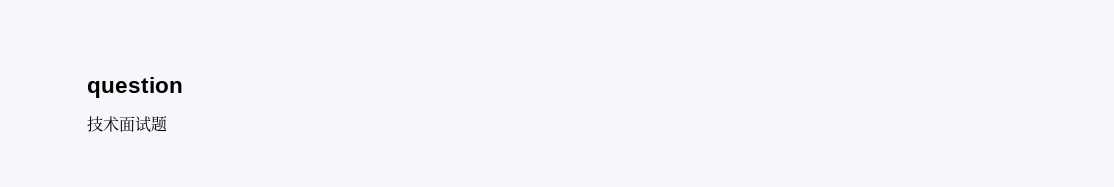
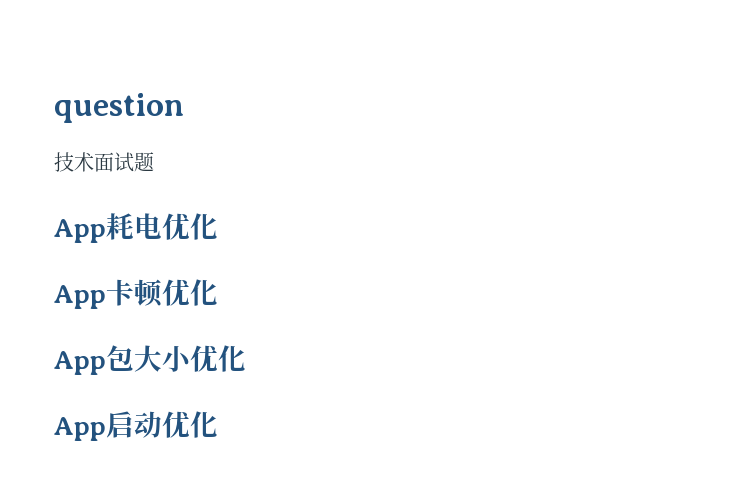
(167, 124) none -> [54,213,218,243] [54,279,218,309] [54,345,246,375] [54,411,218,441] // App耗电优化 // App卡顿优化 // App包大小优化 // App启动优化

